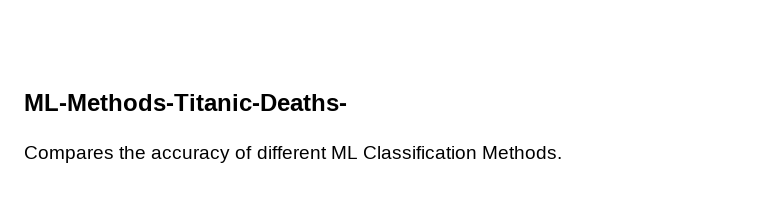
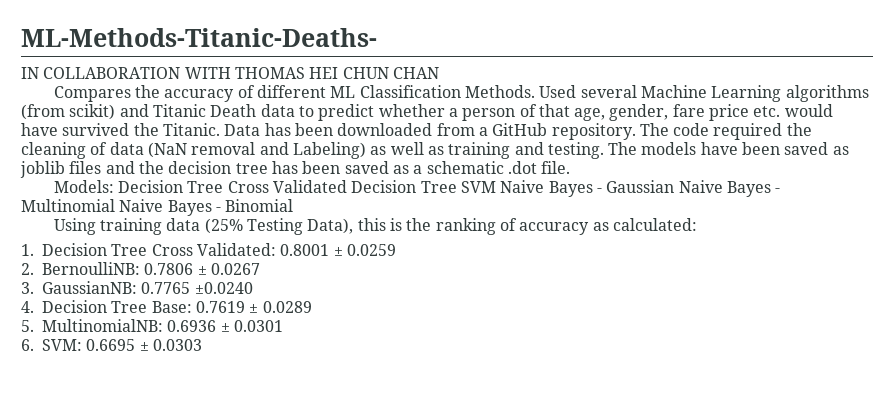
(347, 102) none -> [21,67,439,79] // IN COLLABORATION WITH THOMAS HEI CHUN CHAN
(562, 152) none -> [539,85,869,102] [21,104,833,121] [21,123,812,140] [21,142,849,159] [20,161,571,178] [53,180,781,197] [21,199,294,216] [53,218,697,235] [21,243,396,256] [21,262,260,275] [21,281,253,294] [21,300,312,313] [21,319,283,332] [21,339,202,351] Used several Machine Learning algorithms (from scikit) and Titanic Death data to predict whether a person of that age, gender, fare price etc. would have survived the Titanic. Data has been downloaded from a GitHub repository. The code required the cleaning of data (NaN removal and Labeling) as well as training and testing. The models have been saved as joblib files and the decision tree has been saved as a schematic .dot file. // Models: Decision Tree Cross Validated Decision Tree SVM Naive Bayes - Gaussian Naive Bayes - Multinomial Naive Bayes - Binomial // Using training data (25% Testing Data), this is the ranking of accuracy as calculated: // 1. Decision Tree Cross Validated: 0.8001 ± 0.0259 // 2. BernoulliNB: 0.7806 ± 0.0267 // 3. GaussianNB: 0.7765 ±0.0240 // 4. Decision Tree Base: 0.7619 ± 0.0289 // 5. MultinomialNB: 0.6936 ± 0.0301 // 6. SVM: 0.6695 ± 0.0303

